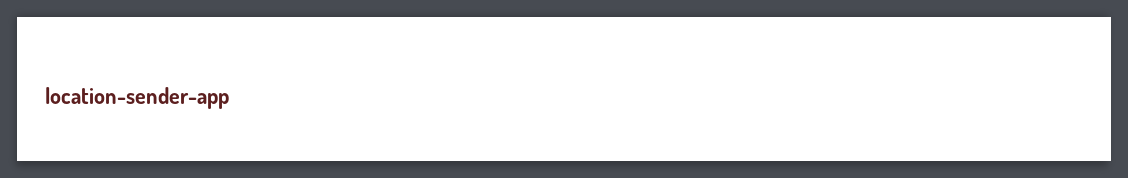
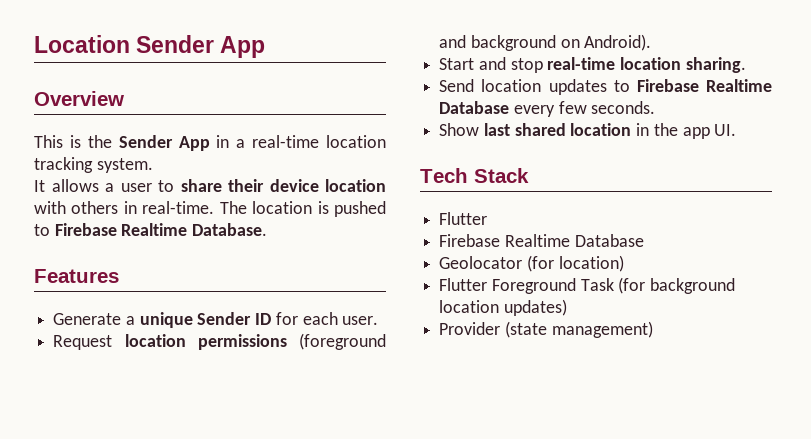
[45,87,229,109] location-sender-app -> [34,35,266,58] [34,91,124,106] [34,135,386,151] [34,157,153,173] [34,179,386,192] [34,201,387,217] [34,223,268,236] [34,269,119,283] [53,312,379,328] [53,333,387,350] [439,34,652,51] [439,57,746,73] [439,79,772,95] [439,101,656,117] [439,123,737,139] [420,168,529,183] [439,212,488,225] [439,234,644,247] [439,255,624,272] [439,277,736,294] [439,299,567,316] [439,321,653,338] Location Sender App // Overview // This is the Sender App in a real-time location tracking system. // It allows a user to share their device location with others in real-time. The location is pushed to Firebase Realtime Database. // Features // Generate a unique Sender ID for each user. // Request location permissions (foreground and background on Android). // Start and stop real-time location sharing. // Send location updates to Firebase Realtime Database every few seconds. // Show last shared location in the app UI. // Tech Stack // Flutter // Firebase Realtime Database // Geolocator (for location) // Flutter Foreground Task (for background location updates) // Provider (state management)

